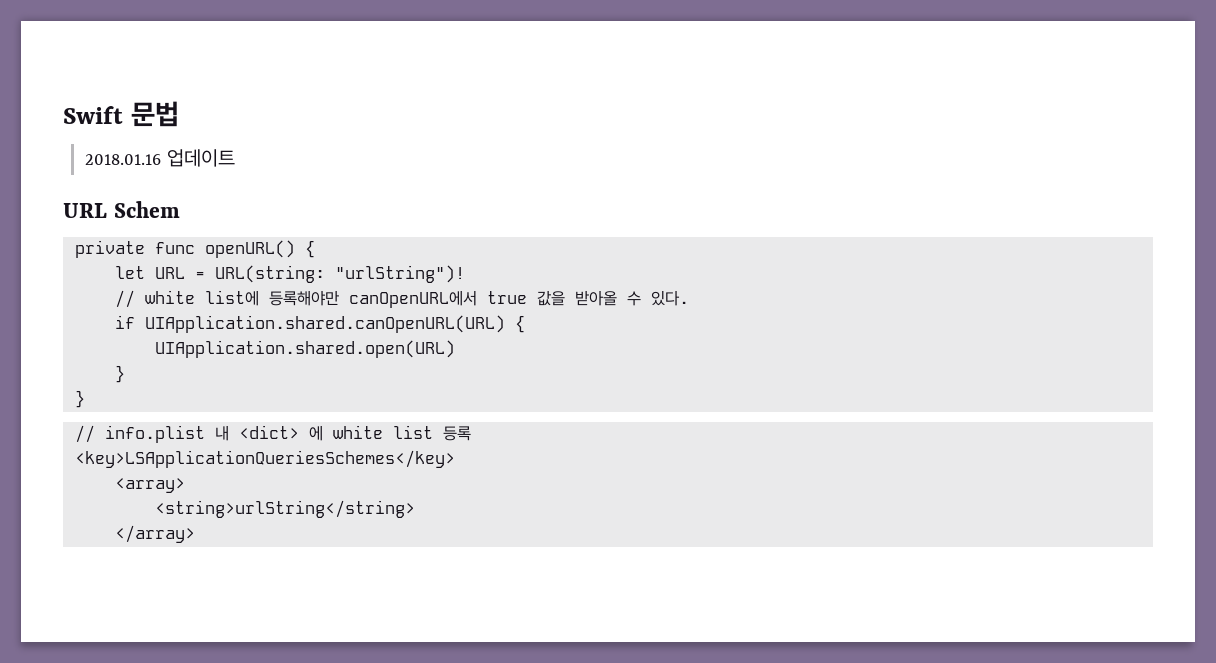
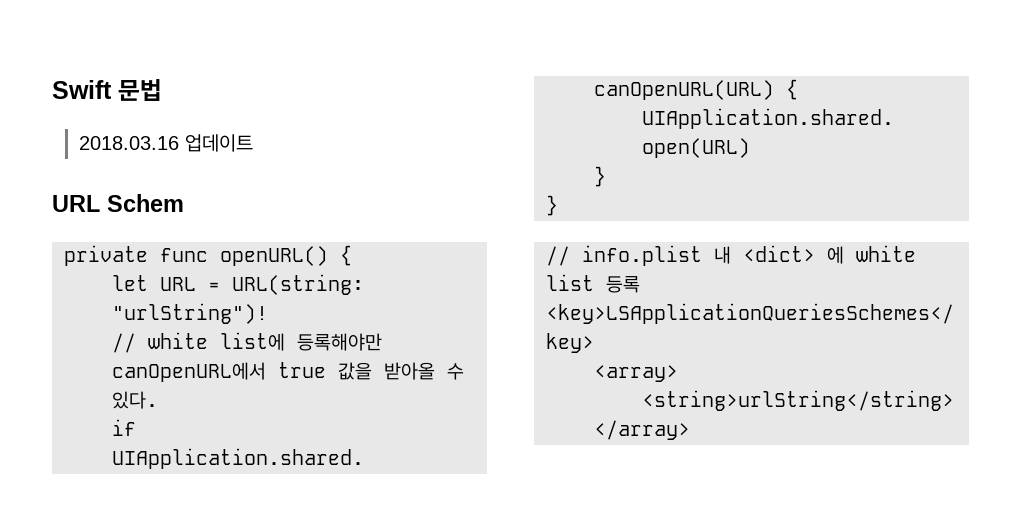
[85,154,162,165] 2018.01.16 -> [79,136,180,150] 2018.03.16

